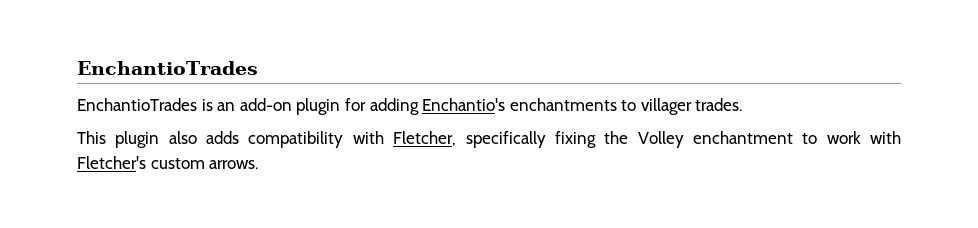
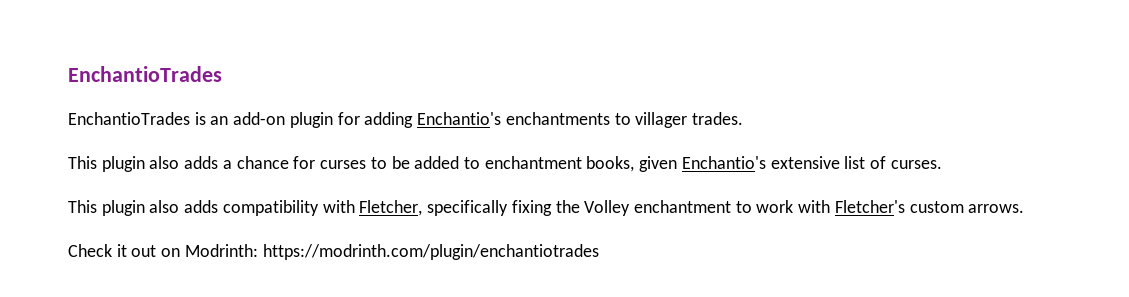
(743, 104) none -> [68,156,942,172] // This plugin also adds a chance for curses to be added to enchantment books, given Enchantio's extensive list of curses.
(259, 164) none -> [68,244,599,260] // Check it out on Modrinth: https://modrinth.com/plugin/enchantiotrades

